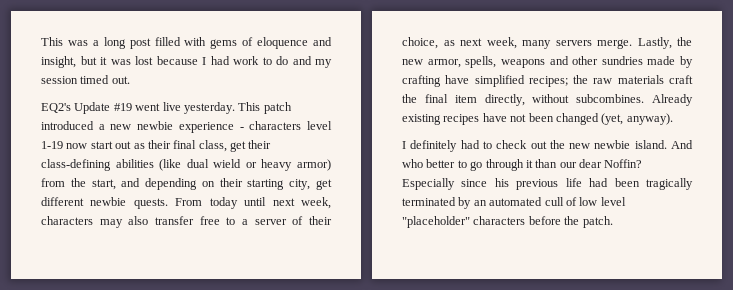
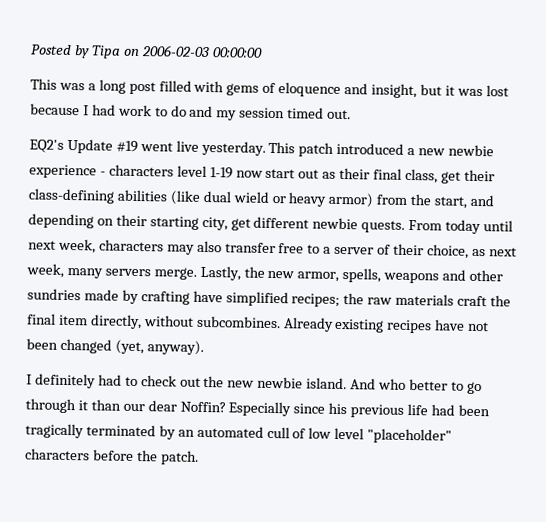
(41, 41) none -> [31,44,263,59] Posted by Tipa on 2006-02-03 00:00:00 //

